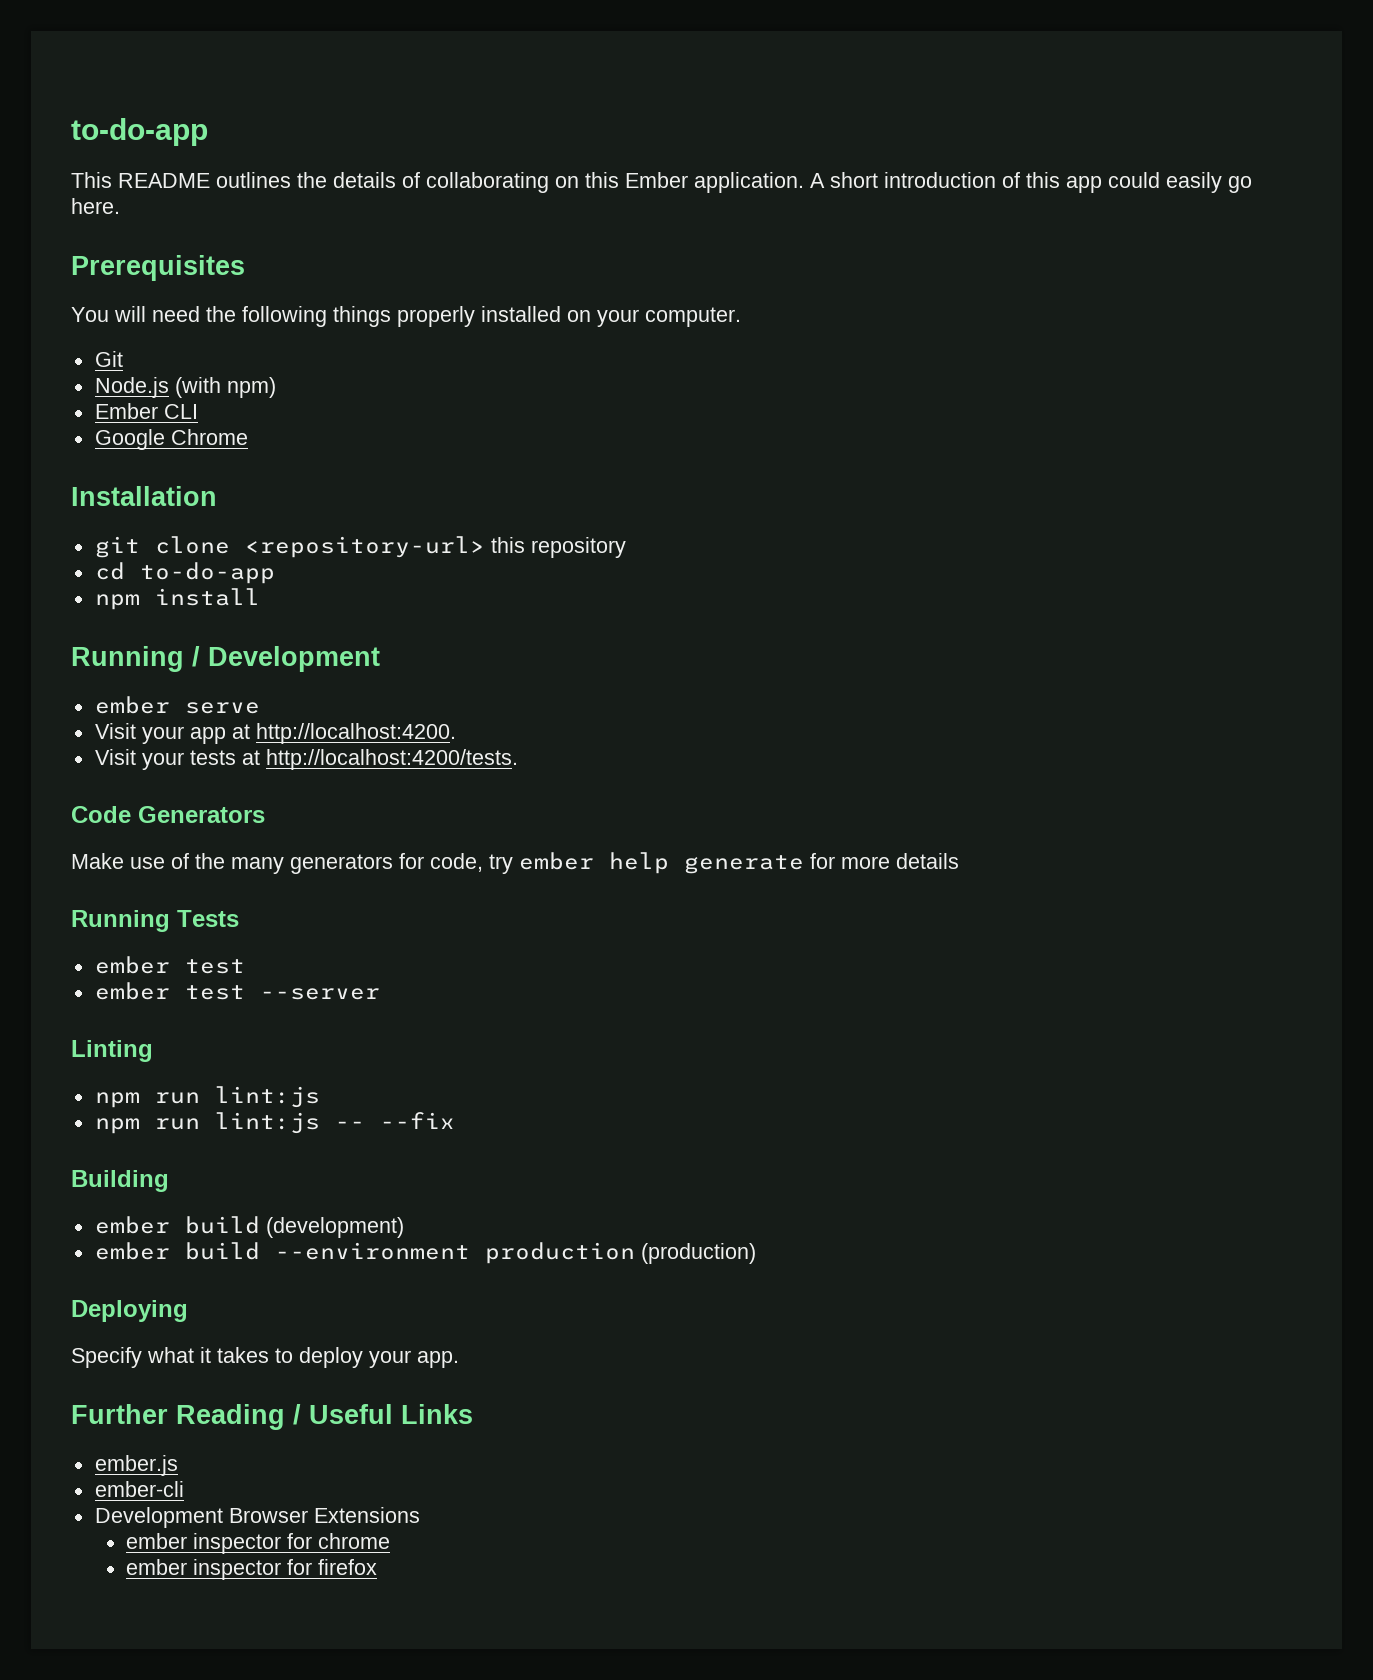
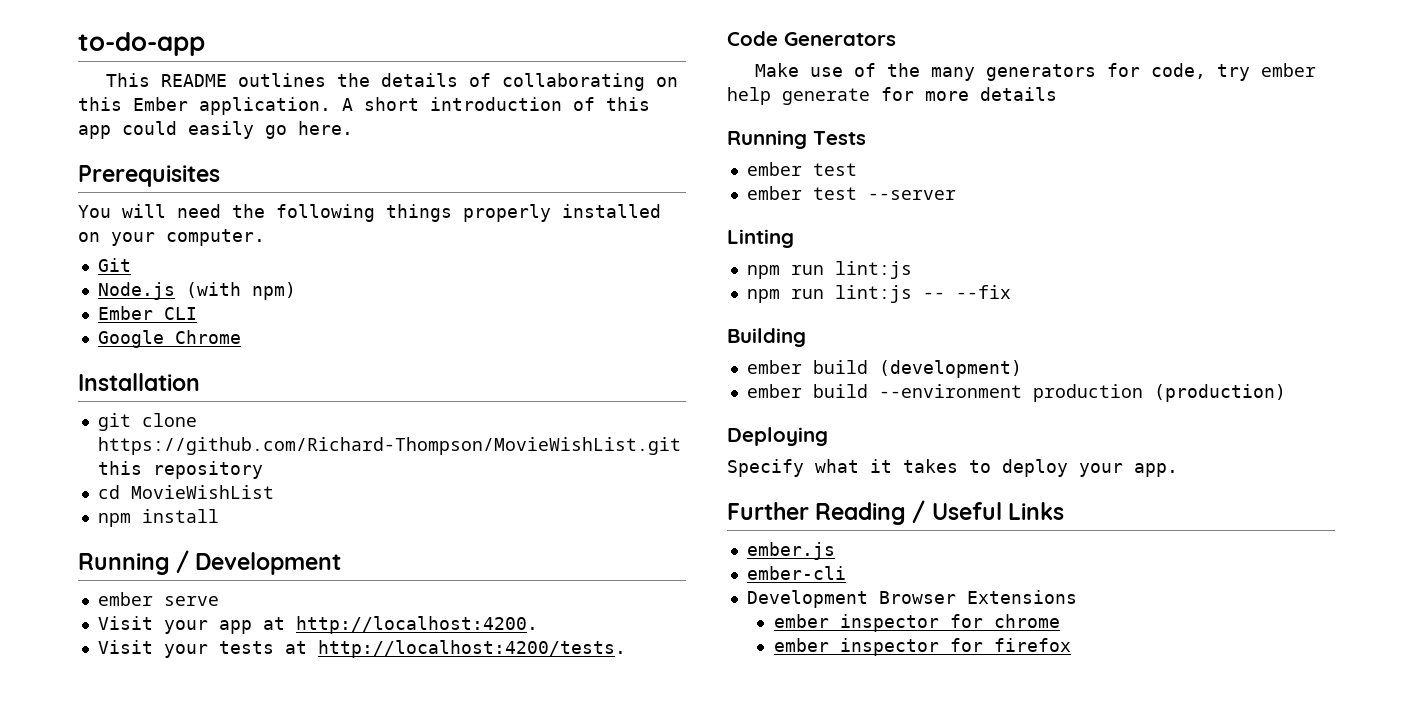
[244,536,485,558] <repository-url> -> [97,437,681,455] https://github.com/Richard-Thompson/MovieWishList.git
[139,562,275,584] to-do-app -> [130,485,274,499] MovieWishList

